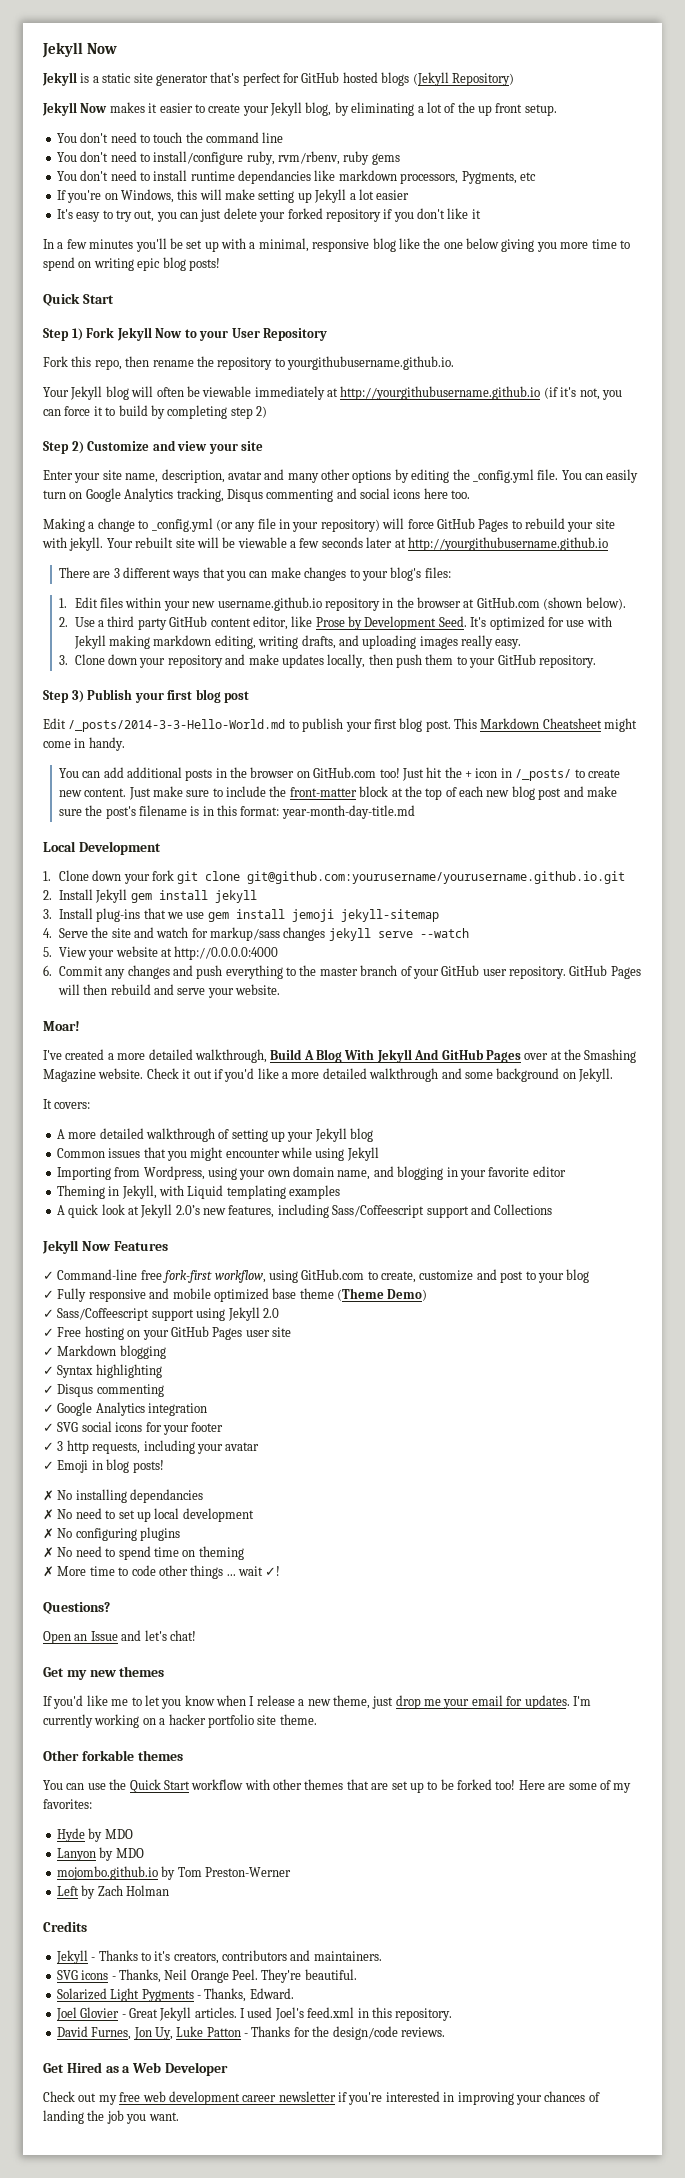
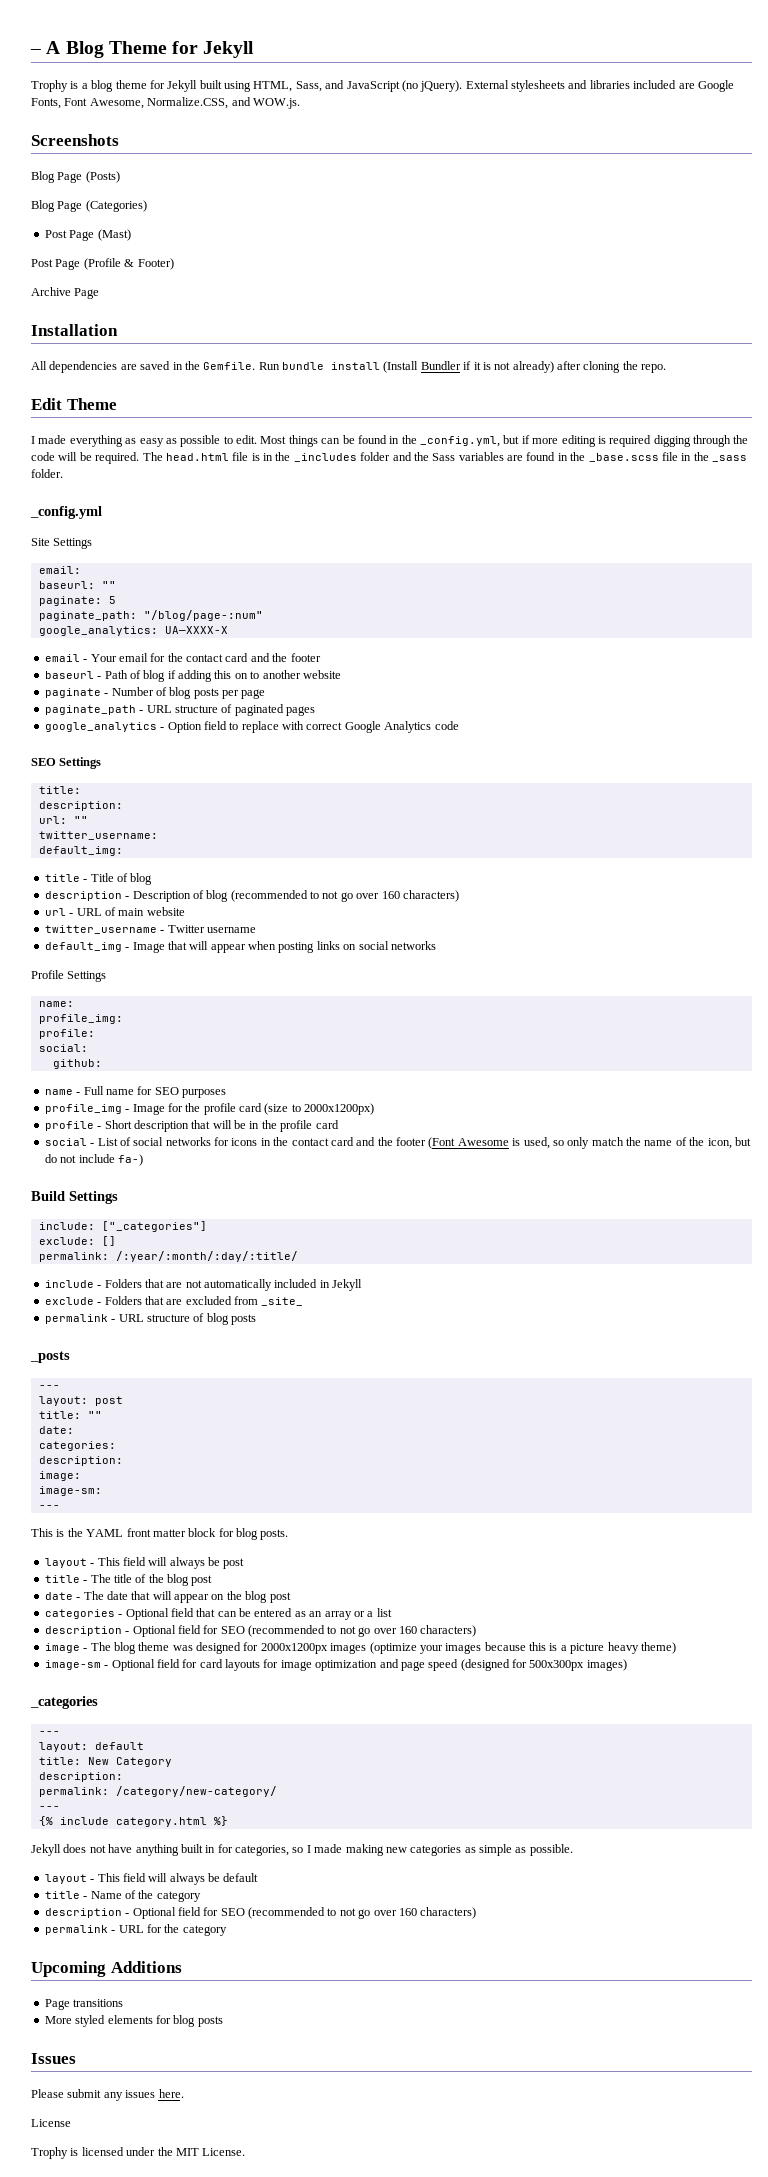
[42,42,117,58] [42,72,514,86] [42,102,557,116] [56,132,284,143] [56,151,400,165] [56,170,536,184] [56,189,410,203] [56,208,481,222] [43,238,630,252] [43,257,220,271] [43,293,114,306] [43,327,328,341] [43,356,454,370] [43,386,622,400] [43,405,267,419] [43,440,264,454] [43,469,639,483] [43,488,471,502] [43,518,615,532] [42,537,608,551] [58,567,451,581] [58,597,626,611] [58,616,612,630] [73,635,522,649] [58,654,596,668] [43,689,250,703] [43,718,638,732] [43,737,125,751] [58,767,620,781] [58,786,617,800] [58,805,415,819] [43,841,161,855] [43,870,626,884] [43,889,257,903] [43,908,439,922] [43,927,469,941] [43,946,279,960] [43,965,641,979] [57,984,281,998] [43,1021,80,1031] [43,1049,637,1063] [43,1068,613,1082] [43,1099,91,1109] [56,1128,374,1142] [56,1147,379,1161] [56,1166,566,1180] [56,1185,340,1199] [56,1204,553,1218] [42,1240,168,1254] [43,1269,590,1283] [43,1288,428,1302] [43,1307,279,1321] [43,1326,291,1340] [43,1345,166,1359] [43,1364,162,1378] [43,1384,164,1397] [43,1402,208,1416] [43,1421,224,1435] [43,1440,260,1454] [43,1459,164,1473] [43,1489,204,1503] [43,1508,254,1522] [43,1527,181,1541] [43,1546,244,1560] [43,1565,281,1579] [43,1602,110,1614] [43,1630,196,1644] [43,1666,165,1680] [43,1695,591,1709] [43,1714,317,1728] [43,1750,183,1761] [43,1779,632,1793] [43,1799,92,1809] [56,1828,133,1842] [56,1847,144,1861] [56,1866,291,1880] [56,1885,169,1899] [43,1921,87,1932] [55,1950,382,1964] [56,1969,357,1983] [56,1988,294,2002] [55,2007,453,2021] [56,2026,445,2040] [43,2062,228,2076] [43,2091,600,2105] [43,2110,179,2124] Jekyll Now // Jekyll is a static site generator that's perfect for GitHub hosted blogs (Jekyll Repository) // Jekyll Now makes it easier to create your Jekyll blog, by eliminating a lot of the up front setup. // You don't need to touch the command line // You don't need to install/configure ruby, rvm/rbenv, ruby gems // You don't need to install runtime dependancies like markdown processors, Pygments, etc // If you're on Windows, this will make setting up Jekyll a lot easier // It's easy to try out, you can just delete your forked repository if you don't like it // In a few minutes you'll be set up with a minimal, responsive blog like the one below giving you more time to spend on writing epic blog posts! // Quick Start // Step 1) Fork Jekyll Now to your User Repository // Fork this repo, then rename the repository to yourgithubusername.github.io. // Your Jekyll blog will often be viewable immediately at http://yourgithubusername.github.io (if it's not, you can force it to build by completing step 2) // Step 2) Customize and view your site // Enter your site name, description, avatar and many other options by editing the _config.yml file. You can easily turn on Google Analytics tracking, Disqus commenting and social icons here too. // Making a change to _config.yml (or any file in your repository) will force GitHub Pages to rebuild your site with jekyll. Your rebuilt site will be viewable a few seconds later at http://yourgithubusername.github.io // There are 3 different ways that you can make changes to your blog's files: // 1. Edit files within your new username.github.io repository in the browser at GitHub.com (shown below). // 2. Use a third party GitHub content editor, like Prose by Development Seed. It's optimized for use with Jekyll making markdown editing, writing drafts, and uploading images really easy. // 3. Clone down your repository and make updates locally, then push them to your GitHub repository. // Step 3) Publish your first blog post // Edit /_posts/2014-3-3-Hello-World.md to publish your first blog post. This Markdown Cheatsheet might come in handy. // You can add additional posts in the browser on GitHub.com too! Just hit the + icon in /_posts/ to create new content. Just make sure to include the front-matter block at the top of each new blog post and make sure the post's filename is in this format: year-month-day-title.md // Local Development // 1. Clone down your fork git clone git@github.com:yourusername/yourusername.github.io.git // 2. Install Jekyll gem install jekyll // 3. Install plug-ins that we use gem install jemoji jekyll-sitemap // 4. Serve the site and watch for markup/sass changes jekyll serve --watch // 5. View your website at http://0.0.0.0:4000 // 6. Commit any changes and push everything to the master branch of your GitHub user repository. GitHub Pages will then rebuild and serve your website. // Moar! // I've created a more detailed walkthrough, Build A Blog With Jekyll And GitHub Pages over at the Smashing Magazine website. Check it out if you'd like a more detailed walkthrough and some background on Jekyll. // It covers: // A more detailed walkthrough of setting up your Jekyll blog // Common issues that you might encounter while using Jekyll // Importing from Wordpress, using your own domain name, and blogging in your favorite editor // Theming in Jekyll, with Liquid templating examples // A quick look at Jekyll 2.0’s new features, including Sass/Coffeescript support and Collections // Jekyll Now Features // ✓ Command-line free fork-first workflow, using GitHub.com to create, customize and post to your blog // ✓ Fully responsive and mobile optimized base theme (Theme Demo) // ✓ Sass/Coffeescript support using Jekyll 2.0 // ✓ Free hosting on your GitHub Pages user site // ✓ Markdown blogging // ✓ Syntax highlighting // ✓ Disqus commenting // ✓ Google Analytics integration // ✓ SVG social icons for your footer // ✓ 3 http requests, including your avatar // ✓ Emoji in blog posts! // ✗ No installing dependancies // ✗ No need to set up local development // ✗ No configuring plugins // ✗ No need to spend time on theming // ✗ More time to code other things ... wait ✓! // Questions? // Open an Issue and let's chat! // Get my new themes // If you'd like me to let you know when I release a new theme, just drop me your email for updates. I'm currently working on a hacker portfolio site theme. // Other forkable themes // You can use the Quick Start workflow with other themes that are set up to be forked too! Here are some of my favorites: // Hyde by MDO // Lanyon by MDO // mojombo.github.io by Tom Preston-Werner // Left by Zach Holman // Credits // Jekyll - Thanks to it's creators, contributors and maintainers. // SVG icons - Thanks, Neil Orange Peel. They're beautiful. // Solarized Light Pygments - Thanks, Edward. // Joel Glovier - Great Jekyll articles. I used Joel's feed.xml in this repository. // David Furnes, Jon Uy, Luke Patton - Thanks for the design/code reviews. // Get Hired as a Web Developer // Check out my free web development career newsletter if you're interested in improving your chances of landing the job you want. -> [30,41,255,58] [31,80,734,92] [31,97,300,109] [31,134,119,146] [31,171,120,183] [31,200,147,212] [44,229,131,241] [31,258,174,270] [31,287,100,299] [31,324,118,336] [31,361,667,373] [31,398,117,410] [31,435,749,447] [31,452,747,464] [31,469,63,478] [30,506,102,519] [31,538,93,549] [38,566,81,574] [38,581,116,589] [38,596,116,606] [38,610,263,621] [38,626,228,636] [44,653,321,662] [44,670,341,682] [44,687,266,699] [44,704,315,716] [44,721,459,733] [31,757,102,769] [38,786,81,794] [38,801,123,811] [38,816,88,824] [38,831,158,840] [38,846,123,856] [44,873,153,885] [44,890,459,902] [44,907,185,916] [44,925,256,934] [44,941,436,953] [31,970,107,982] [38,1001,74,1007] [38,1014,123,1024] [38,1029,95,1039] [38,1044,88,1052] [52,1059,102,1069] [44,1086,226,1098] [44,1103,375,1115] [44,1120,339,1132] [44,1137,751,1149] [44,1154,143,1166] [31,1191,118,1204] [38,1221,207,1232] [38,1236,116,1246] [38,1251,298,1262] [44,1279,363,1291] [44,1296,304,1306] [44,1313,256,1325] [30,1351,70,1363] [38,1385,60,1389] [38,1396,123,1406] [38,1411,102,1419] [38,1426,74,1434] [38,1441,116,1451] [38,1456,123,1466] [38,1471,81,1481] [38,1486,102,1496] [38,1505,60,1509] [31,1528,289,1540] [44,1557,245,1569] [44,1574,213,1586] [44,1591,291,1603] [44,1608,392,1620] [44,1625,477,1637] [44,1642,676,1654] [44,1659,627,1671] [30,1696,98,1709] [38,1731,60,1735] [38,1742,144,1752] [38,1757,172,1767] [38,1772,123,1782] [38,1786,277,1797] [38,1806,60,1810] [38,1816,228,1827] [31,1844,573,1856] [44,1873,259,1885] [44,1890,201,1902] [44,1907,477,1919] [44,1924,227,1936] [31,1961,182,1977] [44,1999,124,2010] [44,2015,223,2027] [31,2053,76,2064] [31,2089,184,2101] [31,2119,71,2127] [31,2147,246,2159] – A Blog Theme for Jekyll // Trophy is a blog theme for Jekyll built using HTML, Sass, and JavaScript (no jQuery). External stylesheets and libraries included are Google Fonts, Font Awesome, Normalize.CSS, and WOW.js. // Screenshots // Blog Page (Posts) // Blog Page (Categories) // Post Page (Mast) // Post Page (Profile & Footer) // Archive Page // Installation // All dependencies are saved in the Gemfile. Run bundle install (Install Bundler if it is not already) after cloning the repo. // Edit Theme // I made everything as easy as possible to edit. Most things can be found in the _config.yml, but if more editing is required digging through the code will be required. The head.html file is in the _includes folder and the Sass variables are found in the _base.scss file in the _sass folder. // _config.yml // Site Settings // email: // baseurl: "" // paginate: 5 // paginate_path: "/blog/page-:num" // google_analytics: UA—XXXX-X // email - Your email for the contact card and the footer // baseurl - Path of blog if adding this on to another website // paginate - Number of blog posts per page // paginate_path - URL structure of paginated pages // google_analytics - Option field to replace with correct Google Analytics code // SEO Settings // title: // description: // url: "" // twitter_username: // default_img: // title - Title of blog // description - Description of blog (recommended to not go over 160 characters) // url - URL of main website // twitter_username - Twitter username // default_img - Image that will appear when posting links on social networks // Profile Settings // name: // profile_img: // profile: // social: // github: // name - Full name for SEO purposes // profile_img - Image for the profile card (size to 2000x1200px) // profile - Short description that will be in the profile card // social - List of social networks for icons in the contact card and the footer (Font Awesome is used, so only match the name of the icon, but do not include fa-) // Build Settings // include: ["_categories"] // exclude: [] // permalink: /:year/:month/:day/:title/ // include - Folders that are not automatically included in Jekyll // exclude - Folders that are excluded from _site_ // permalink - URL structure of blog posts // _posts // --- // layout: post // title: "" // date: // categories: // description: // image: // image-sm: // --- // This is the YAML front matter block for blog posts. // layout - This field will always be post // title - The title of the blog post // date - The date that will appear on the blog post // categories - Optional field that can be entered as an array or a list // description - Optional field for SEO (recommended to not go over 160 characters) // image - The blog theme was designed for 2000x1200px images (optimize your images because this is a picture heavy theme) // image-sm - Optional field for card layouts for image optimization and page speed (designed for 500x300px images) // _categories // --- // layout: default // title: New Category // description: // permalink: /category/new-category/ // --- // {% include category.html %} // Jekyll does not have anything built in for categories, so I made making new categories as simple as possible. // layout - This field will always be default // title - Name of the category // description - Optional field for SEO (recommended to not go over 160 characters) // permalink - URL for the category // Upcoming Additions // Page transitions // More styled elements for blog posts // Issues // Please submit any issues here. // License // Trophy is licensed under the MIT License.

